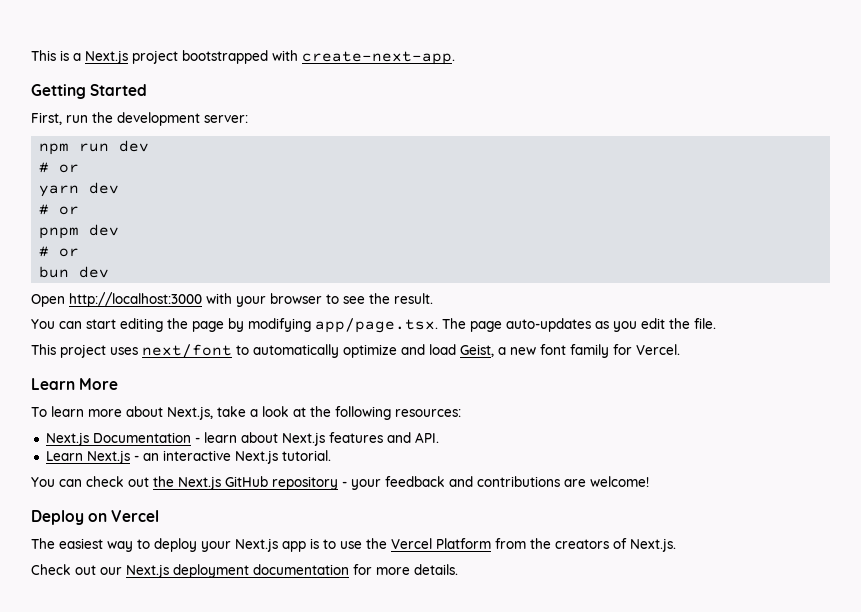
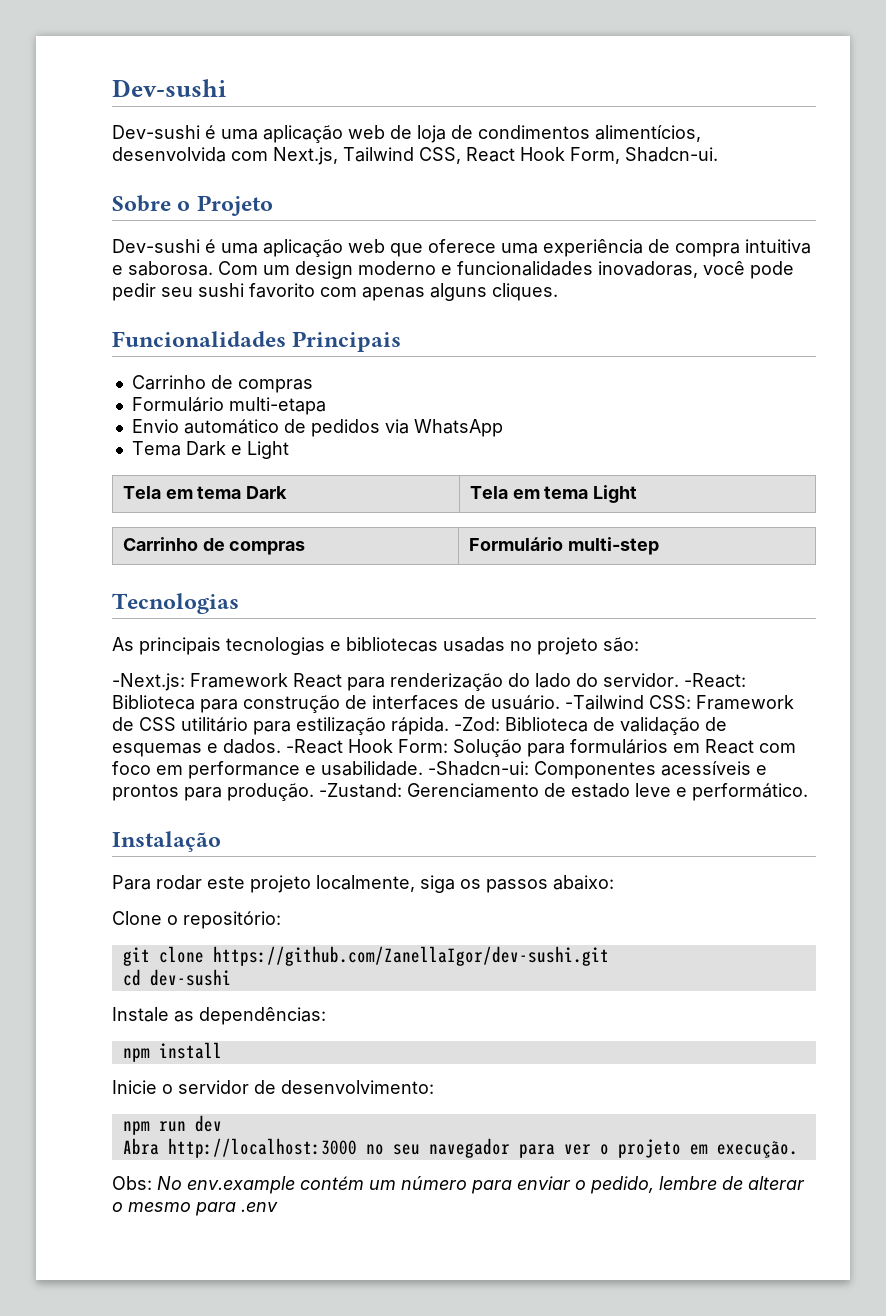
[31,50,455,65] [31,84,148,99] [31,112,248,126] [39,140,150,155] [39,162,80,173] [39,182,120,197] [39,204,80,215] [39,224,120,239] [39,246,80,257] [39,266,110,278] [31,292,433,307] [31,318,716,333] [31,344,680,358] [31,378,119,390] [31,406,461,420] [45,432,439,446] [45,450,331,464] [31,476,649,490] [31,510,160,525] [31,538,676,552] [31,564,458,578] This is a Next.js project bootstrapped with create-next-app. // Getting Started // First, run the development server: // npm run dev // # or // yarn dev // # or // pnpm dev // # or // bun dev // Open http://localhost:3000 with your browser to see the result. // You can start editing the page by modifying app/page.tsx. The page auto-updates as you edit the file. // This project uses next/font to automatically optimize and load Geist, a new font family for Vercel. // Learn More // To learn more about Next.js, take a look at the following resources: // Next.js Documentation - learn about Next.js features and API. // Learn Next.js - an interactive Next.js tutorial. // You can check out the Next.js GitHub repository - your feedback and contributions are welcome! // Deploy on Vercel // The easiest way to deploy your Next.js app is to use the Vercel Platform from the creators of Next.js. // Check out our Next.js deployment documentation for more details. -> [112,79,226,97] [112,125,701,143] [112,147,718,165] [112,195,273,216] [112,239,811,257] [112,261,794,279] [112,283,558,301] [112,331,402,352] [131,375,313,393] [131,397,326,415] [131,419,503,437] [131,441,289,459] [122,486,288,499] [469,485,638,503] [122,537,306,555] [468,537,659,555] [112,593,239,614] [112,637,639,655] [112,673,746,691] [112,695,794,713] [112,717,727,735] [112,739,796,757] [112,761,767,779] [112,783,808,801] [112,831,221,852] [112,875,614,893] [112,911,281,929] [122,946,609,966] [122,969,231,986] [112,1007,326,1025] [122,1042,222,1062] [112,1080,434,1094] [122,1115,222,1135] [122,1138,798,1158] [112,1176,805,1194] [112,1202,278,1216] Dev-sushi // Dev-sushi é uma aplicação web de loja de condimentos alimentícios, desenvolvida com Next.js, Tailwind CSS, React Hook Form, Shadcn-ui. // Sobre o Projeto // Dev-sushi é uma aplicação web que oferece uma experiência de compra intuitiva e saborosa. Com um design moderno e funcionalidades inovadoras, você pode pedir seu sushi favorito com apenas alguns cliques. // Funcionalidades Principais // Carrinho de compras // Formulário multi-etapa // Envio automático de pedidos via WhatsApp // Tema Dark e Light // Tela em tema Dark | Tela em tema Light // Carrinho de compras | Formulário multi-step // Tecnologias // As principais tecnologias e bibliotecas usadas no projeto são: // -Next.js: Framework React para renderização do lado do servidor. -React: Biblioteca para construção de interfaces de usuário. -Tailwind CSS: Framework de CSS utilitário para estilização rápida. -Zod: Biblioteca de validação de esquemas e dados. -React Hook Form: Solução para formulários em React com foco em performance e usabilidade. -Shadcn-ui: Componentes acessíveis e prontos para produção. -Zustand: Gerenciamento de estado leve e performático. // Instalação // Para rodar este projeto localmente, siga os passos abaixo: // Clone o repositório: // git clone https://github.com/ZanellaIgor/dev-sushi.git // cd dev-sushi // Instale as dependências: // npm install // Inicie o servidor de desenvolvimento: // npm run dev // Abra http://localhost:3000 no seu navegador para ver o projeto em execução. // Obs: No env.example contém um número para enviar o pedido, lembre de alterar o mesmo para .env

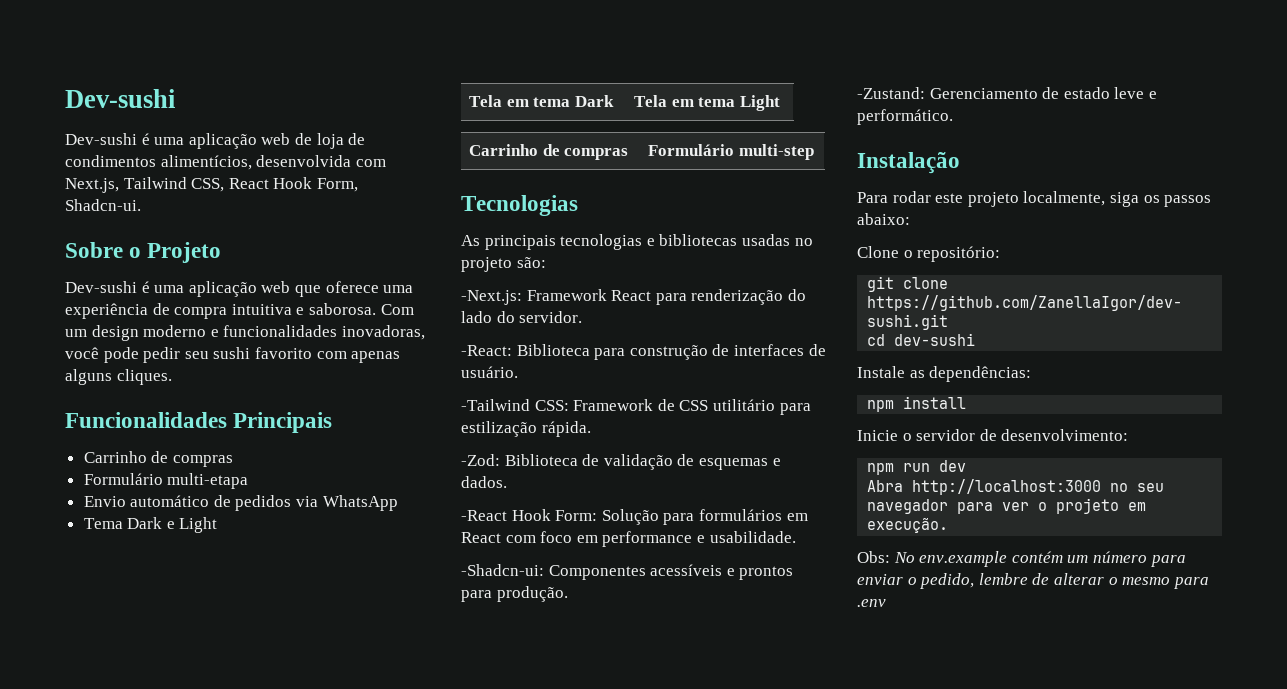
(679, 680) none -> (583, 317) //
(560, 702) none -> (518, 372) //
(449, 726) none -> (591, 429) //
(281, 746) none -> (507, 482) //
(423, 768) none -> (796, 537) //
(314, 792) none -> (568, 594) //

